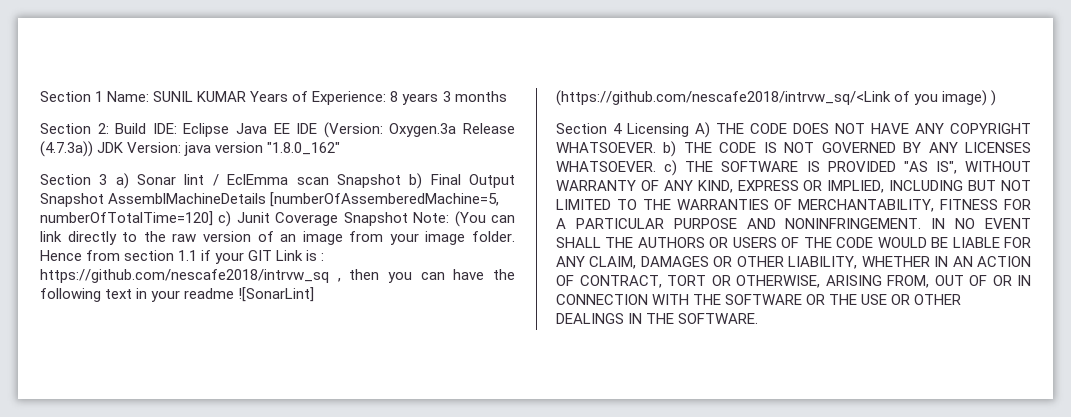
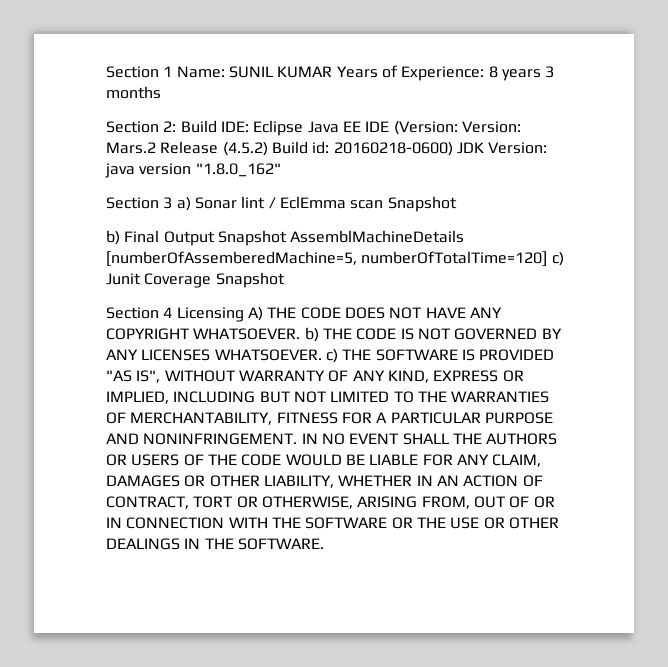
[389,123,515,137] [40,141,93,157] Oxygen.3a Release (4.7.3a)) -> [461,121,521,133] [106,141,453,156] Version: Mars.2 Release (4.5.2) Build id: 20160218-0600)
(401, 181) none -> (457, 204) //
[413,211,516,227] [40,231,515,245] [40,250,325,264] [40,269,516,283] [40,287,315,302] [556,90,997,106] Note: (You can link directly to the raw version of an image from your image folder. Hence from section 1.1 if your GIT Link is : https://github.com/nescafe2018/intrvw_sq , then you can have the following text in your readme ![SonarLint] (https://github.com/nescafe2018/intrvw_sq/<Link of you image) ) -> (285, 280) none

